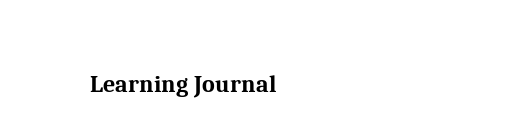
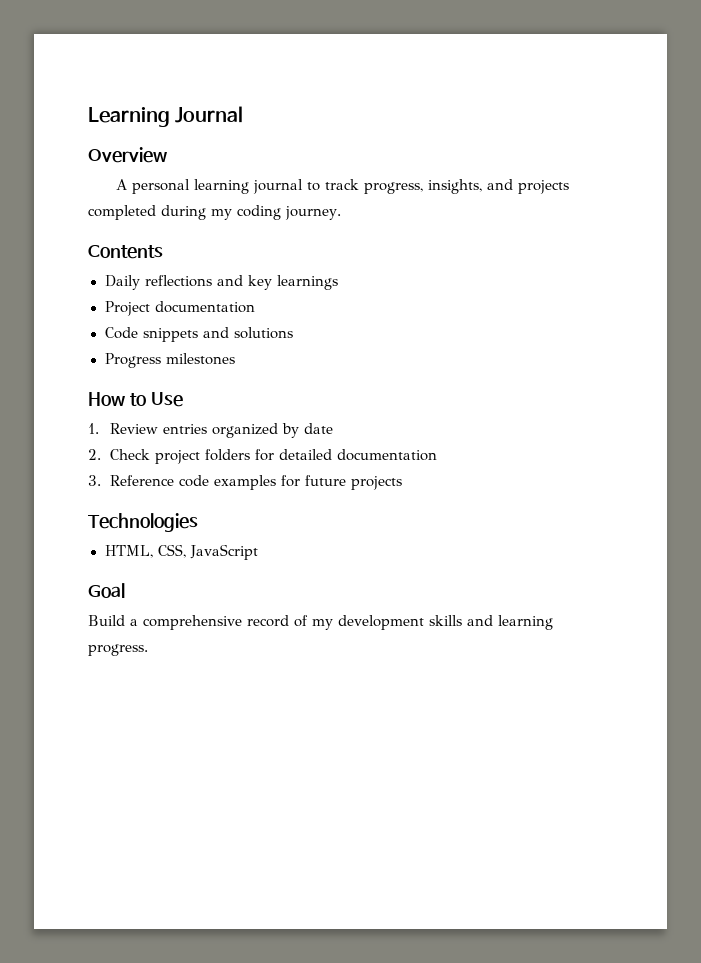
(277, 86) none -> [88,147,167,163] [115,179,569,194] [88,205,341,220] [88,245,163,259] [104,275,338,290] [104,301,255,316] [104,327,293,342] [104,353,235,368] [88,392,183,407] [88,423,334,438] [88,449,438,464] [88,475,403,490] [88,513,198,532] [104,544,258,560] [88,583,125,598] [88,615,553,630] [88,644,148,656] // Overview // A personal learning journal to track progress, insights, and projects completed during my coding journey. // Contents // Daily reflections and key learnings // Project documentation // Code snippets and solutions // Progress milestones // How to Use // 1. Review entries organized by date // 2. Check project folders for detailed documentation // 3. Reference code examples for future projects // Technologies // HTML, CSS, JavaScript // Goal // Build a comprehensive record of my development skills and learning progress.

